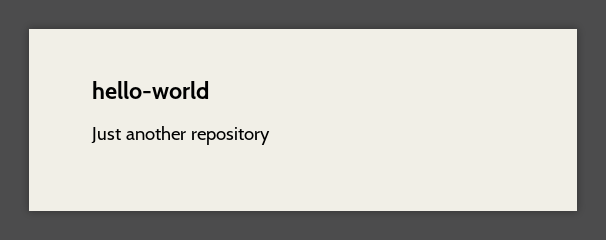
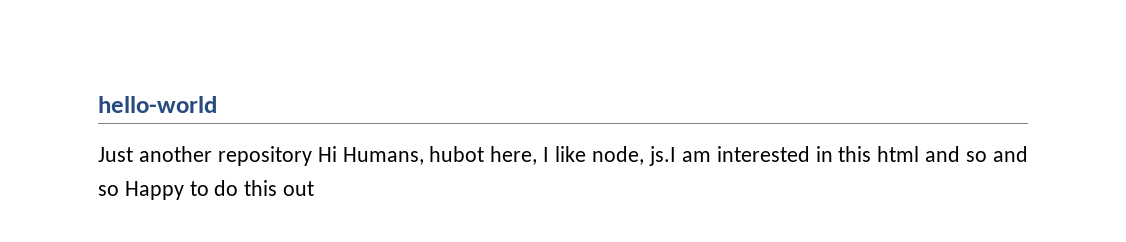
(270, 136) none -> [317,146,1029,166] [98,180,315,200] Hi Humans, hubot here, I like node, js.I am interested in this html and so and so Happy to do this out

